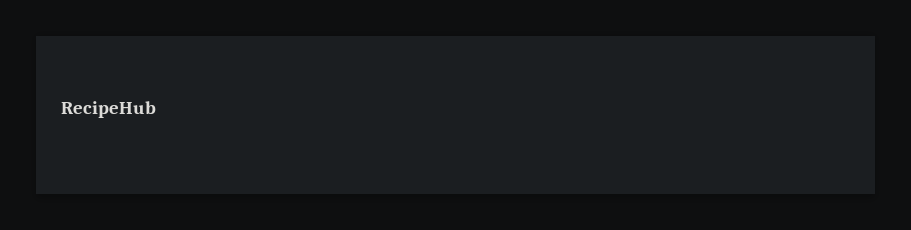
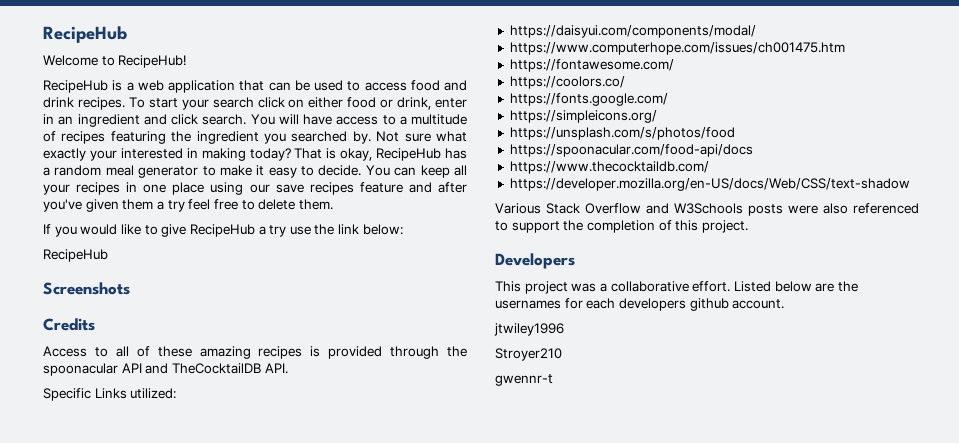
[61,101,156,118] RecipeHub -> [43,26,127,43] [43,55,187,68] [43,80,467,93] [43,97,468,110] [43,114,467,127] [43,131,467,144] [43,148,467,161] [43,165,467,178] [43,182,467,195] [43,199,333,212] [43,224,403,237] [43,249,108,262] [43,282,130,295] [43,318,95,331] [43,346,467,359] [43,363,288,376] [43,388,177,401] [509,25,756,38] [509,42,845,55] [509,59,674,72] [509,76,625,89] [509,93,668,106] [509,110,657,123] [509,127,735,140] [509,144,753,157] [509,161,709,174] [509,178,910,191] [495,203,919,216] [495,220,748,233] [495,253,575,269] [495,281,858,294] [495,298,785,311] [494,323,564,336] [495,348,562,361] [495,374,553,386] RecipeHub // Welcome to RecipeHub! // RecipeHub is a web application that can be used to access food and drink recipes. To start your search click on either food or drink, enter in an ingredient and click search. You will have access to a multitude of recipes featuring the ingredient you searched by. Not sure what exactly your interested in making today? That is okay, RecipeHub has a random meal generator to make it easy to decide. You can keep all your recipes in one place using our save recipes feature and after you've given them a try feel free to delete them. // If you would like to give RecipeHub a try use the link below: // RecipeHub // Screenshots // Credits // Access to all of these amazing recipes is provided through the spoonacular API and TheCocktailDB API. // Specific Links utilized: // https://daisyui.com/components/modal/ // https://www.computerhope.com/issues/ch001475.htm // https://fontawesome.com/ // https://coolors.co/ // https://fonts.google.com/ // https://simpleicons.org/ // https://unsplash.com/s/photos/food // https://spoonacular.com/food-api/docs // https://www.thecocktaildb.com/ // https://developer.mozilla.org/en-US/docs/Web/CSS/text-shadow // Various Stack Overflow and W3Schools posts were also referenced to support the completion of this project. // Developers // This project was a collaborative effort. Listed below are the usernames for each developers github account. // jtwiley1996 // Stroyer210 // gwennr-t

